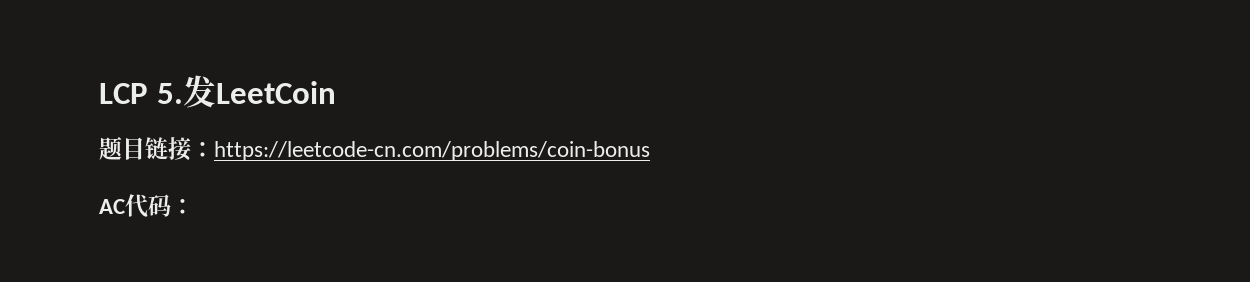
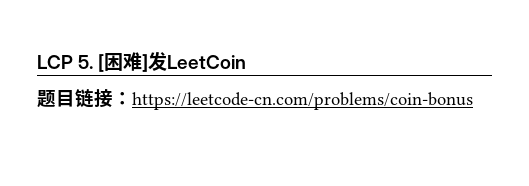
(183, 93) none -> [98,52,149,72] [困难]
[99,194,194,218] // AC代码： -> (473, 101) none

